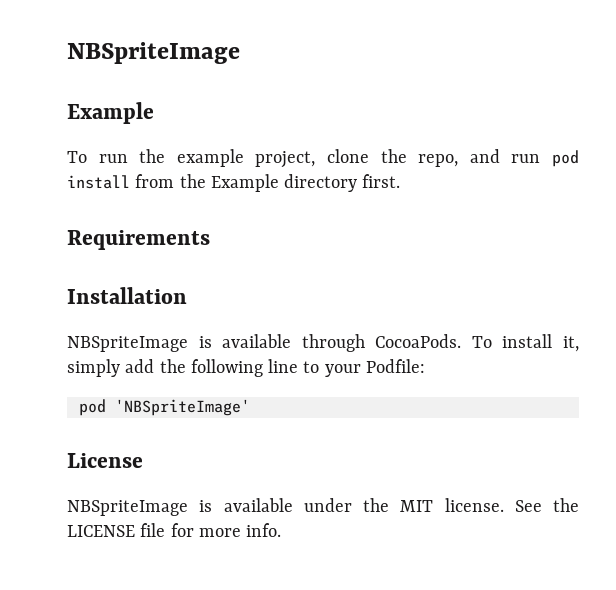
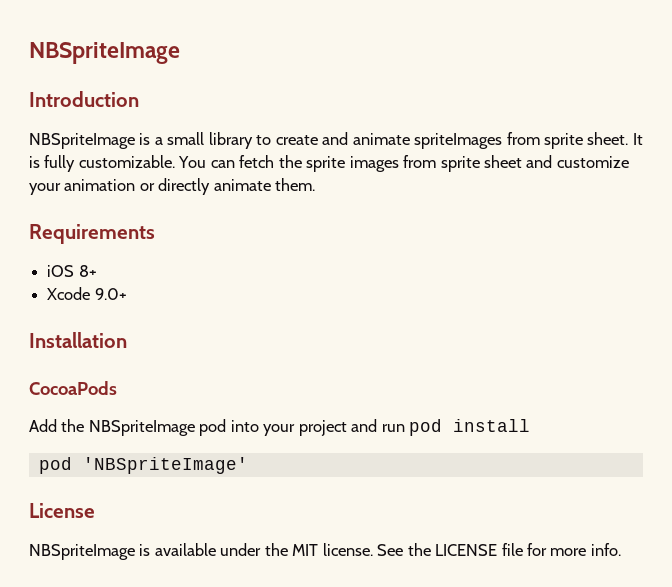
[67,102,154,124] [67,149,580,168] [67,174,401,192] [67,230,210,250] [67,287,187,304] [67,334,579,352] [67,359,425,377] Example // To run the example project, clone the repo, and run pod install from the Example directory first. // Requirements // Installation // NBSpriteImage is available through CocoaPods. To install it, simply add the following line to your Podfile: -> [29,91,139,107] [29,132,643,149] [29,155,629,172] [29,178,316,195] [29,224,155,244] [47,265,97,277] [47,287,127,300] [29,332,127,348] [29,381,117,395] [29,419,531,436] Introduction // NBSpriteImage is a small library to create and animate spriteImages from sprite sheet. It is fully customizable. You can fetch the sprite images from sprite sheet and customize your animation or directly animate them. // Requirements // iOS 8+ // Xcode 9.0+ // Installation // CocoaPods // Add the NBSpriteImage pod into your project and run pod install

